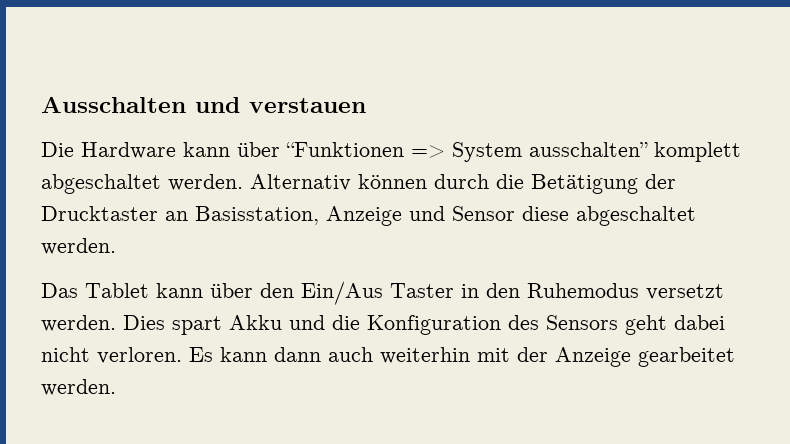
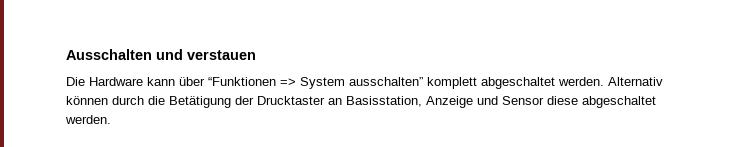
[41,281,724,305] [41,315,725,335] [41,347,735,367] [41,379,116,396] // Das Tablet kann über den Ein/Aus Taster in den Ruhemodus versetzt werden. Dies spart Akku und die Konfiguration des Sensors geht dabei nicht verloren. Es kann dann auch weiterhin mit der Anzeige gearbeitet werden. -> (111, 119) none

